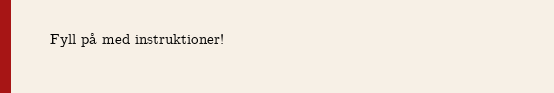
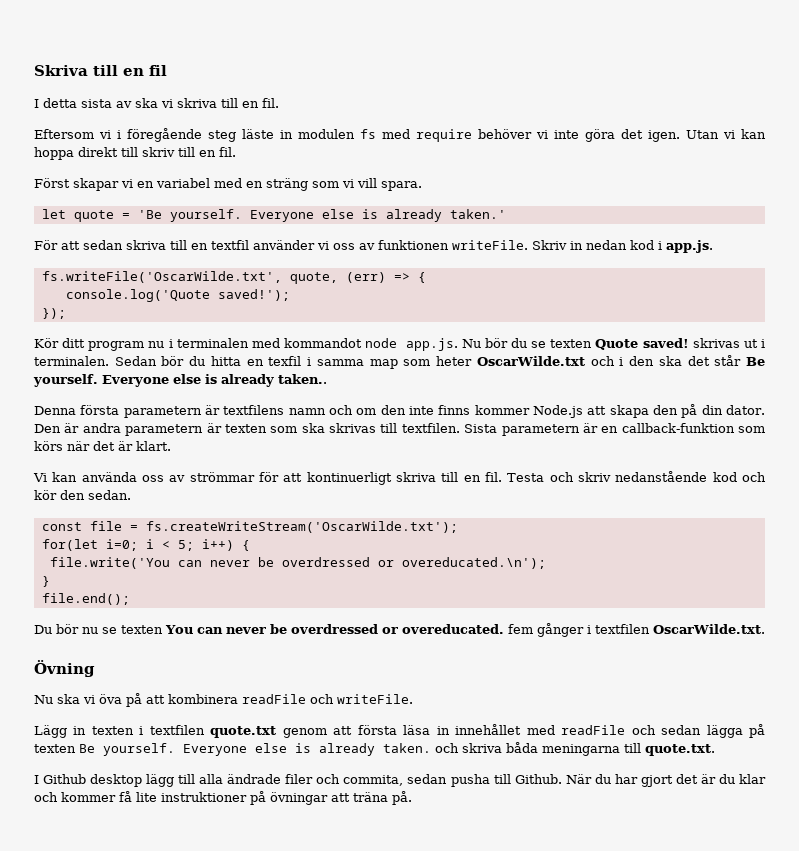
[50,33,224,47] Fyll på med instruktioner! -> [34,65,167,76] [34,98,279,108] [34,128,766,142] [34,147,236,160] [34,178,422,191] [41,209,506,222] [34,240,713,253] [41,271,426,284] [65,289,290,302] [41,308,66,319] [34,338,765,351] [34,355,765,369] [33,374,327,387] [34,404,766,418] [34,423,765,436] [34,441,171,451] [33,471,767,485] [34,490,131,500] [41,521,458,533] [41,539,250,551] [49,557,546,569] [41,576,50,587] [41,593,130,605] [34,623,765,637] [34,660,95,677] [34,693,413,707] [34,724,766,738] [34,742,715,756] [34,774,766,787] [34,791,412,805] Skriva till en fil // I detta sista av ska vi skriva till en fil. // Eftersom vi i föregående steg läste in modulen fs med require behöver vi inte göra det igen. Utan vi kan hoppa direkt till skriv till en fil. // Först skapar vi en variabel med en sträng som vi vill spara. // let quote = 'Be yourself. Everyone else is already taken.' // För att sedan skriva till en textfil använder vi oss av funktionen writeFile. Skriv in nedan kod i app.js. // fs.writeFile('OscarWilde.txt', quote, (err) => { // console.log('Quote saved!'); // }); // Kör ditt program nu i terminalen med kommandot node app.js. Nu bör du se texten Quote saved! skrivas ut i terminalen. Sedan bör du hitta en texfil i samma map som heter OscarWilde.txt och i den ska det står Be yourself. Everyone else is already taken.. // Denna första parametern är textfilens namn och om den inte finns kommer Node.js att skapa den på din dator. Den är andra parametern är texten som ska skrivas till textfilen. Sista parametern är en callback-funktion som körs när det är klart. // Vi kan använda oss av strömmar för att kontinuerligt skriva till en fil. Testa och skriv nedanstående kod och kör den sedan. // const file = fs.createWriteStream('OscarWilde.txt'); // for(let i=0; i < 5; i++) { // file.write('You can never be overdressed or overeducated.\n'); // } // file.end(); // Du bör nu se texten You can never be overdressed or overeducated. fem gånger i textfilen OscarWilde.txt. // Övning // Nu ska vi öva på att kombinera readFile och writeFile. // Lägg in texten i textfilen quote.txt genom att första läsa in innehållet med readFile och sedan lägga på texten Be yourself. Everyone else is already taken. och skriva båda meningarna till quote.txt. // I Github desktop lägg till alla ändrade filer och commita, sedan pusha till Github. När du har gjort det är du klar och kommer få lite instruktioner på övningar att träna på.

